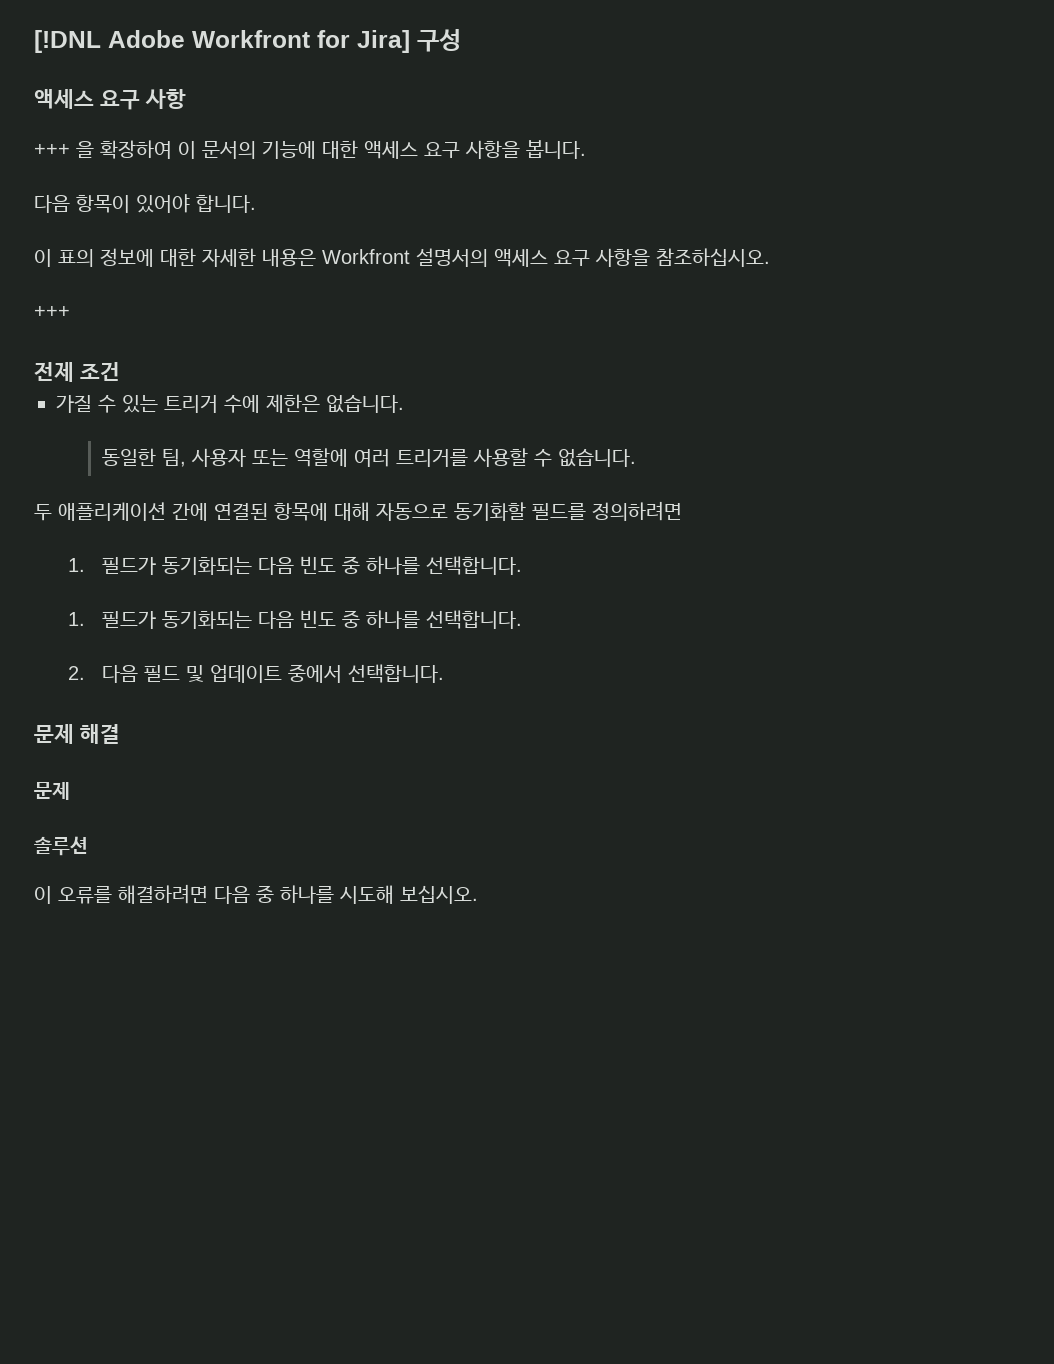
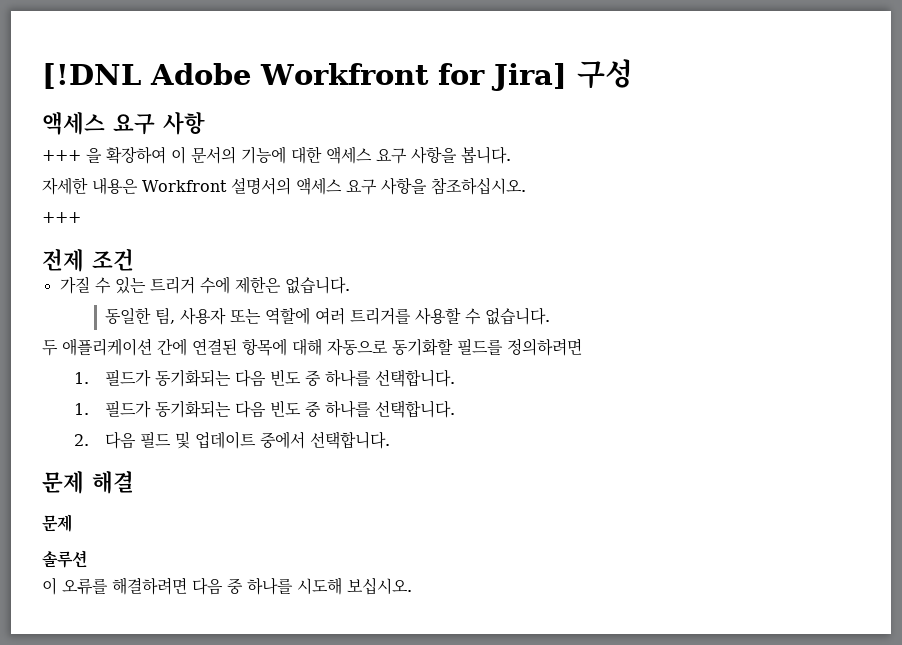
[34,194,256,213] [34,248,196,267] 다음 항목이 있어야 합니다. // 이 표의 정보에 대한 -> (511, 155) none

